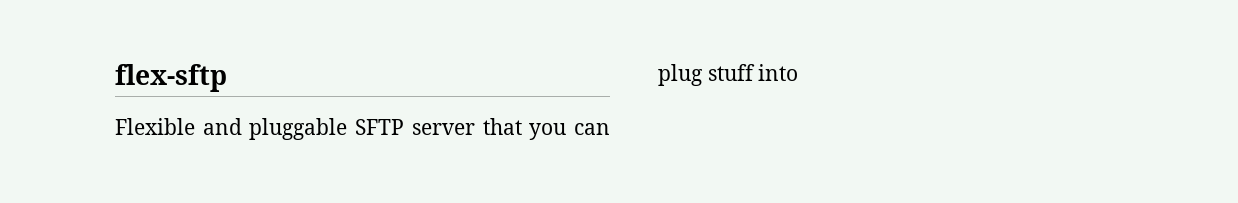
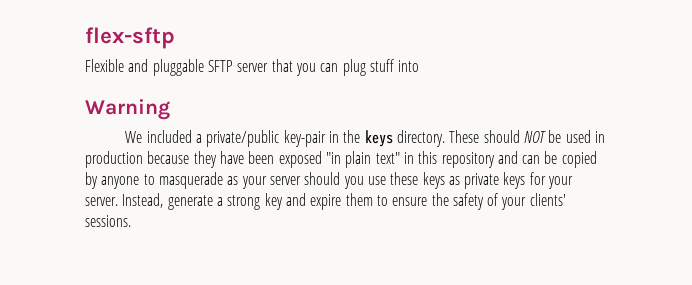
(799, 72) none -> [85,99,170,120] [125,130,605,147] [85,151,597,168] [85,172,574,189] [85,193,566,210] [85,215,131,227] // Warning // We included a private/public key-pair in the keys directory. These should NOT be used in production because they have been exposed "in plain text" in this repository and can be copied by anyone to masquerade as your server should you use these keys as private keys for your server. Instead, generate a strong key and expire them to ensure the safety of your clients' sessions.

